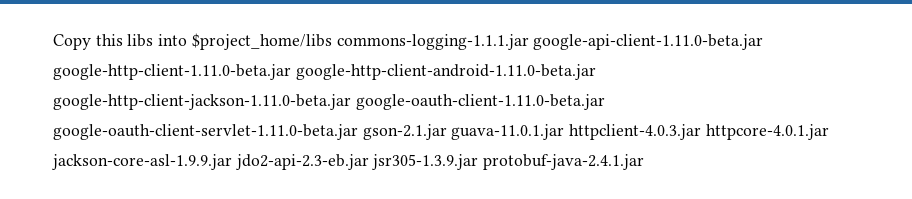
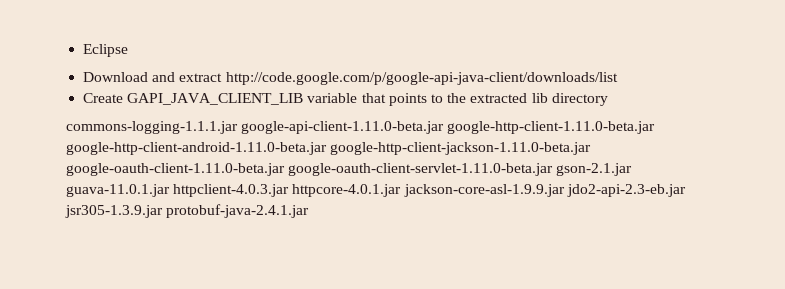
[53,33,332,50] Copy this libs into $project_home/libs -> [83,44,129,57] [83,72,618,85] [83,93,608,106] Eclipse // Download and extract http://code.google.com/p/google-api-java-client/downloads/list // Create GAPI_JAVA_CLIENT_LIB variable that points to the extracted lib directory //

